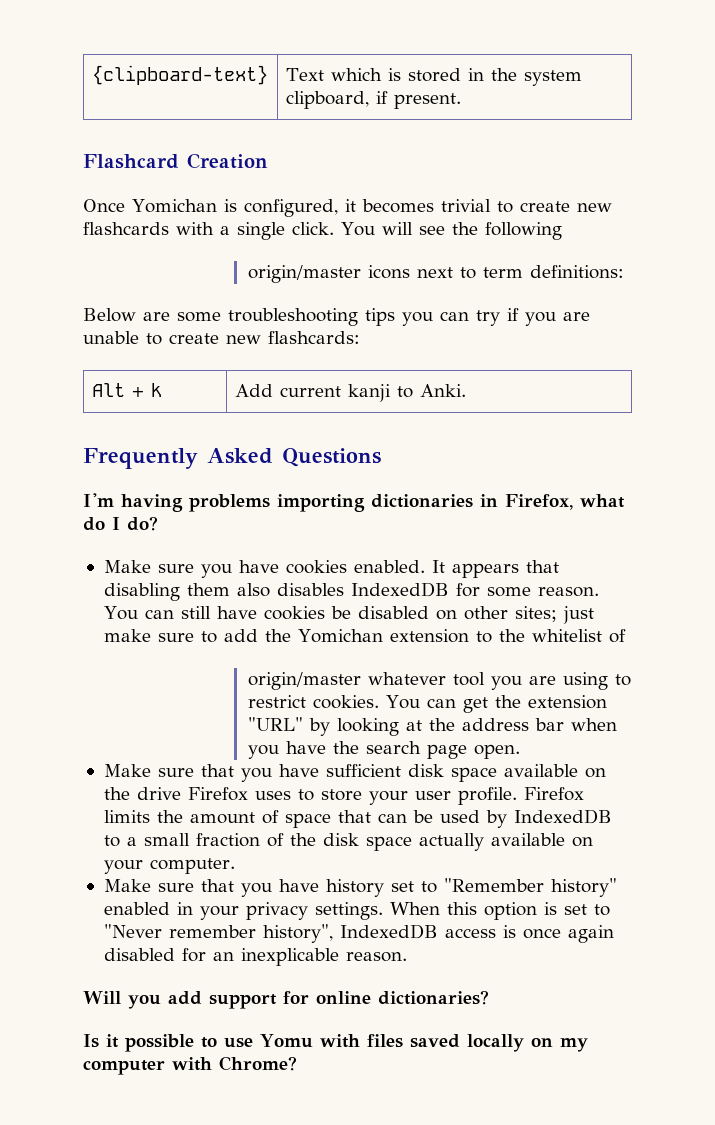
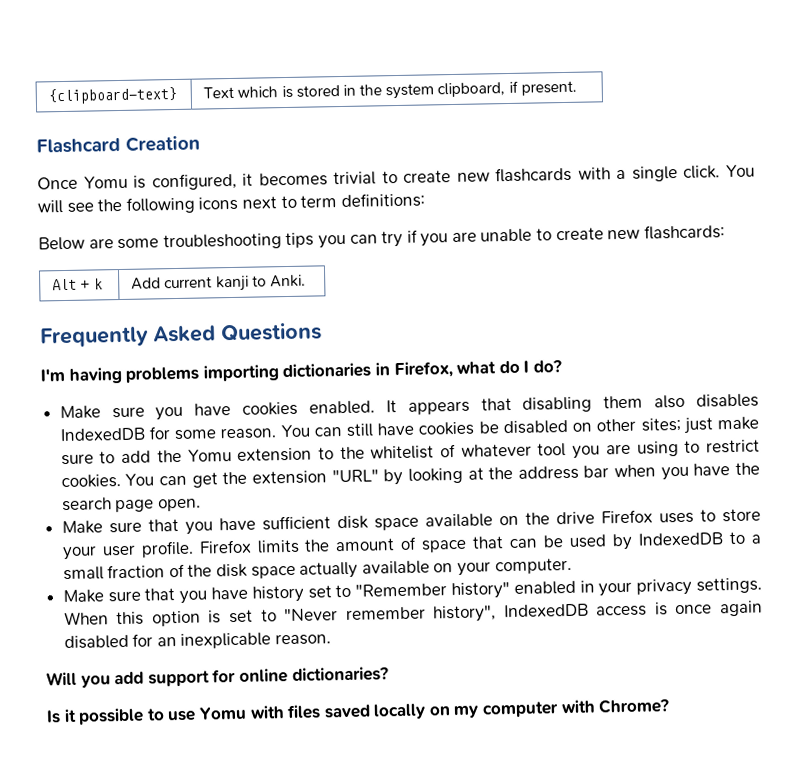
[132,199,217,213] Yomichan -> [83,175,128,189] Yomu
[247,265,361,283] // origin/master -> (195, 205) none
[297,629,383,643] Yomichan -> [187,449,232,462] Yomu
[247,672,361,690] // origin/master -> (457, 450) none

